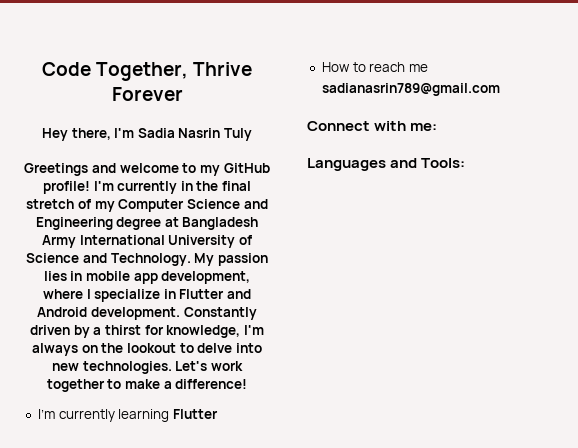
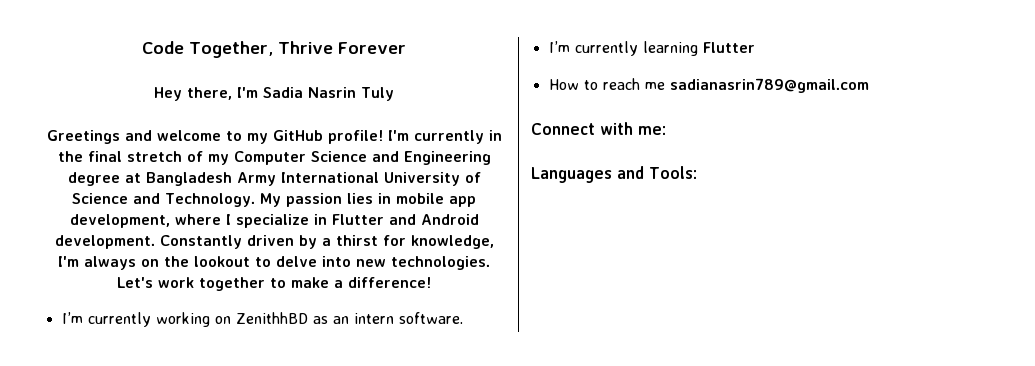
(248, 384) none -> [61,312,463,327] // I’m currently working on ZenithhBD as an intern software.

